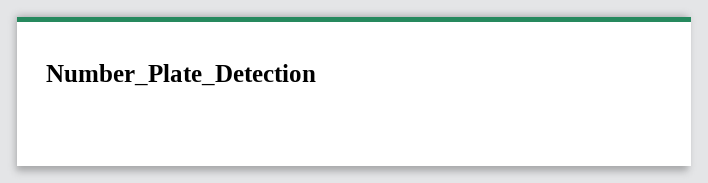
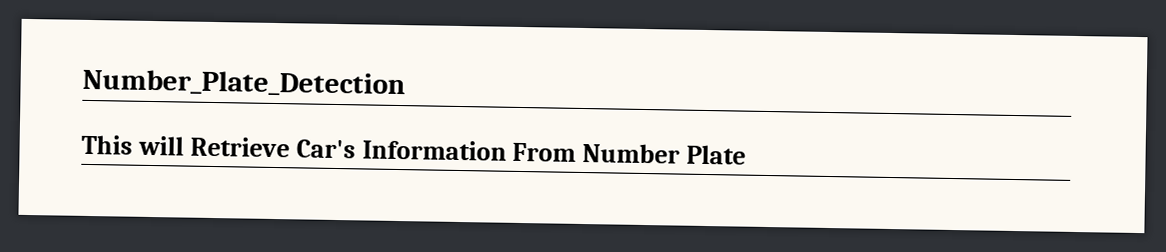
(316, 75) none -> [81,134,747,165] // This will Retrieve Car's Information From Number Plate

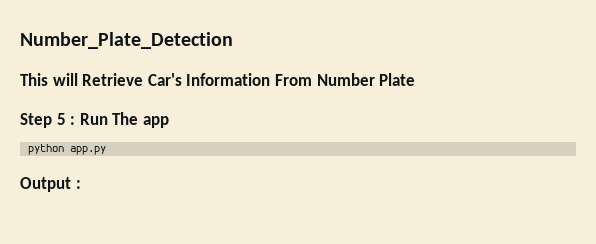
(747, 154) none -> [20,112,169,128] [27,144,106,155] [20,177,81,192] // Step 5 : Run The app // python app.py // Output :

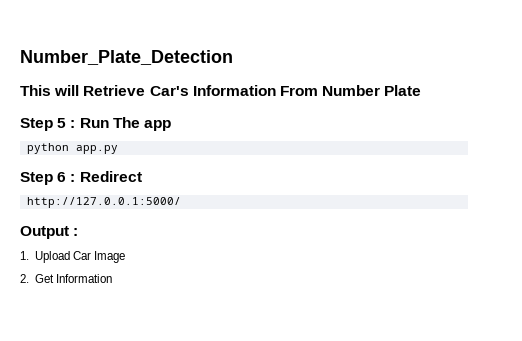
[20,177,81,192] Output : -> [20,171,142,185] [26,197,181,208] [20,226,79,239] [20,251,125,263] [20,274,112,283] Step 6 : Redirect // http://127.0.0.1:5000/ // Output : // 1. Upload Car Image // 2. Get Information

